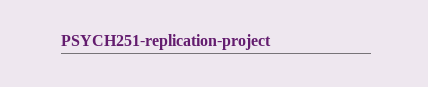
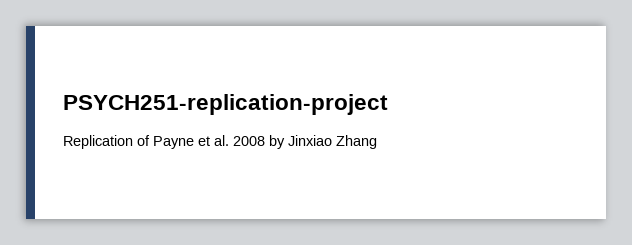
(271, 42) none -> [63,135,377,149] // Replication of Payne et al. 2008 by Jinxiao Zhang

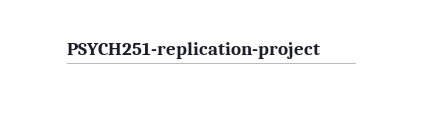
[63,135,377,149] // Replication of Payne et al. 2008 by Jinxiao Zhang -> (320, 50) none

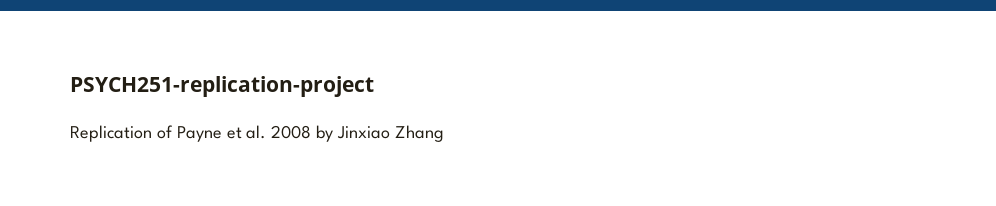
(320, 50) none -> [70,125,444,142] // Replication of Payne et al. 2008 by Jinxiao Zhang

